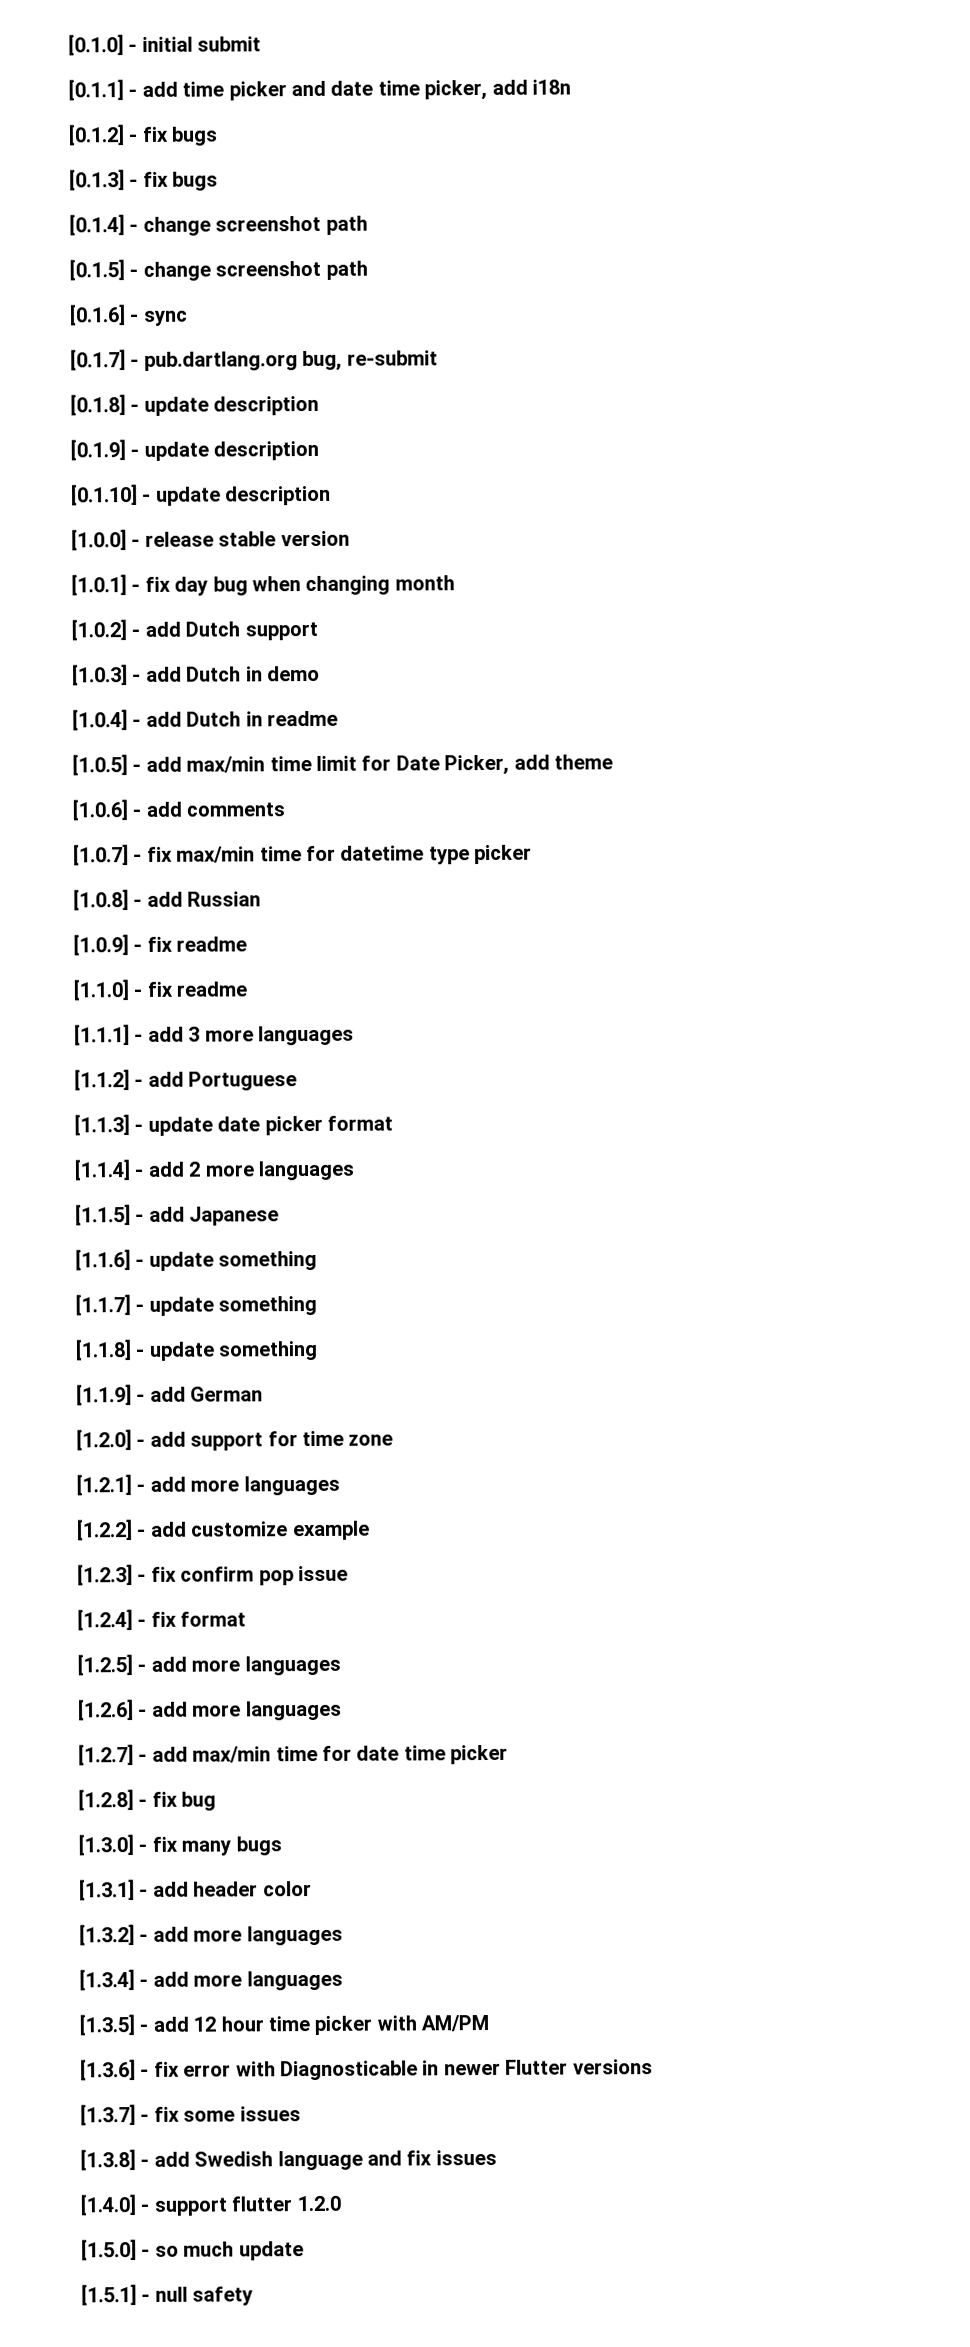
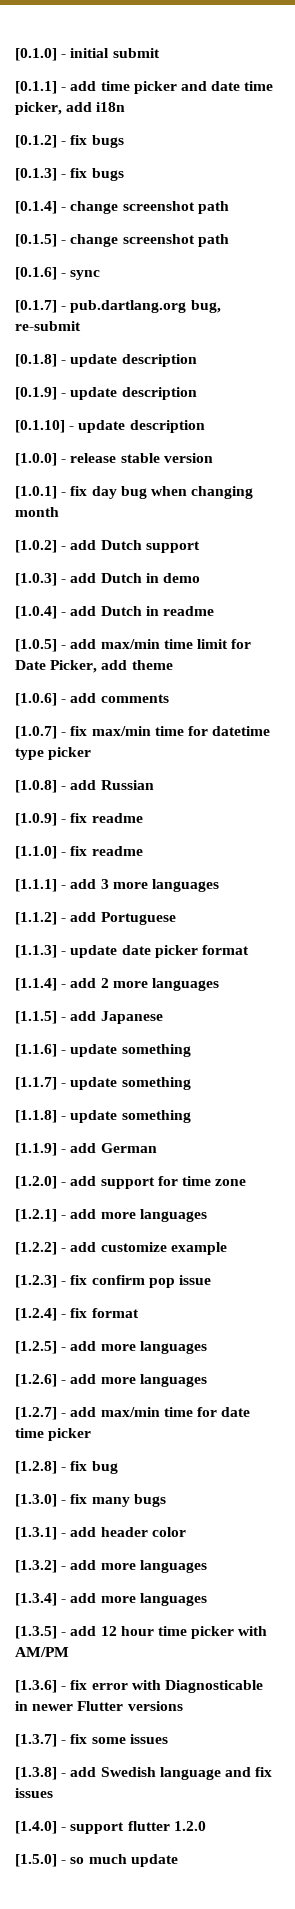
[81,2284,254,2306] // [1.5.1] - null safety -> (178, 1860) none

